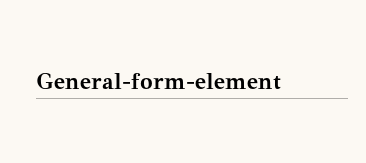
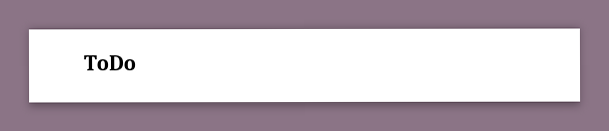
[36,72,281,90] General-form-element -> [83,55,137,71] ToDo

